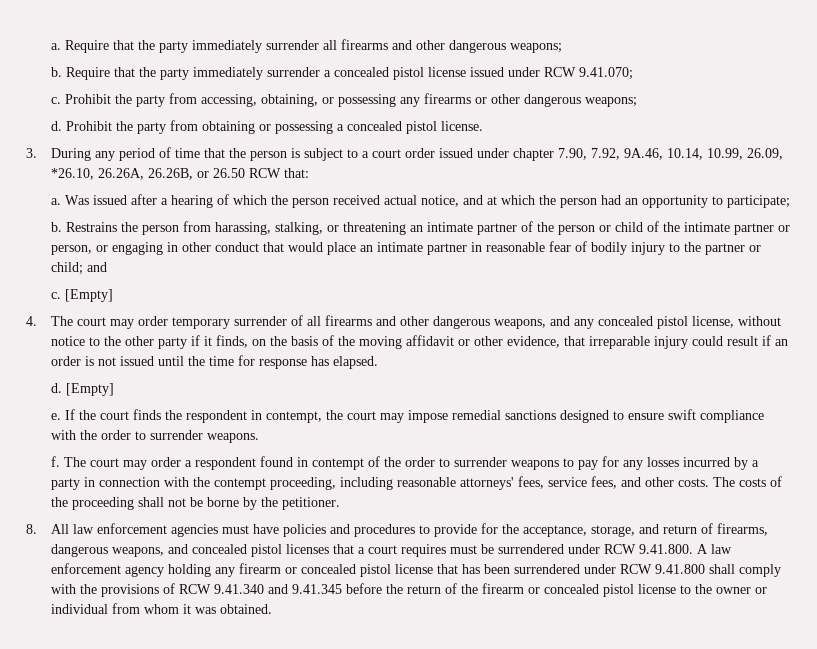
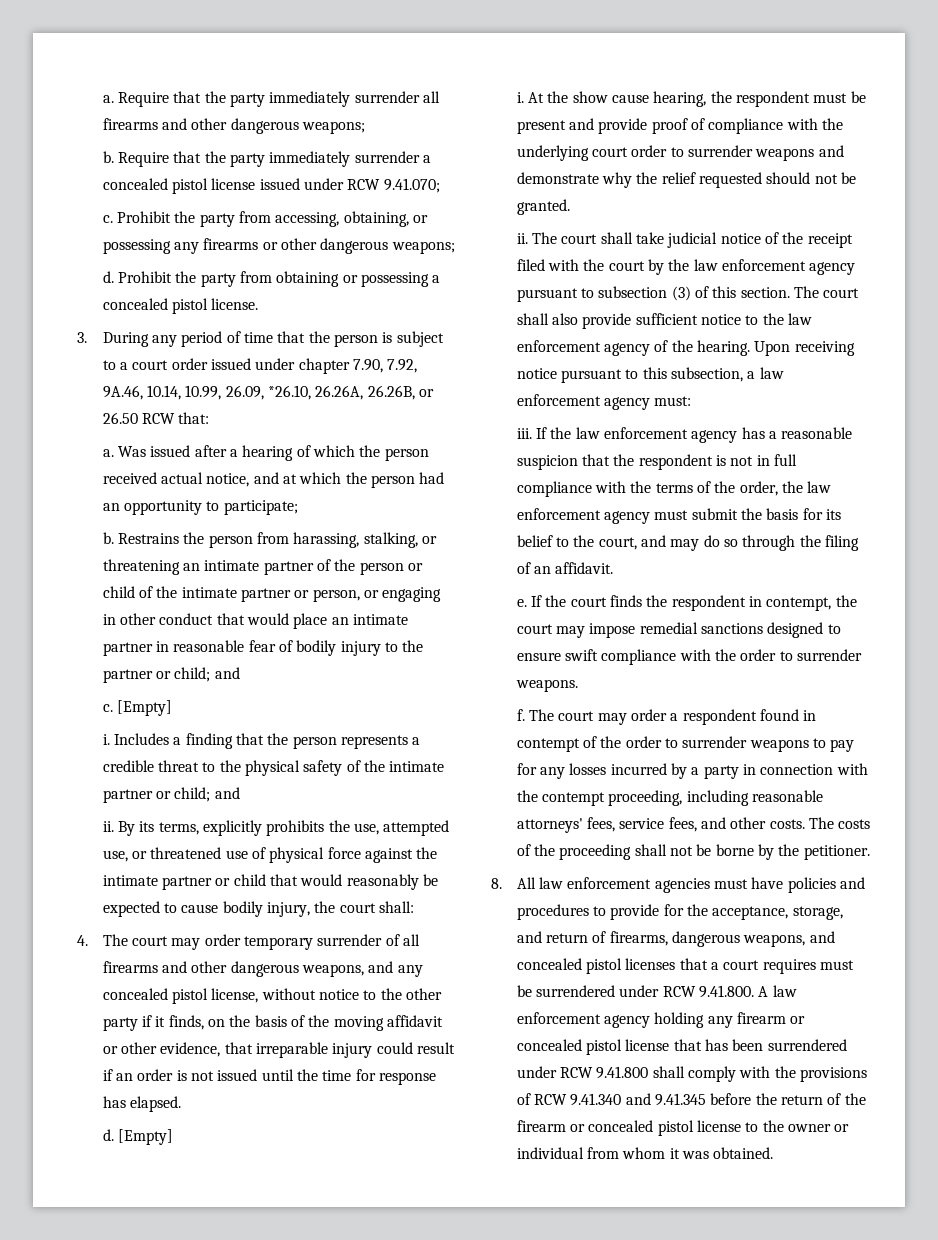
(114, 295) none -> [102,733,421,749] [102,760,445,776] [102,787,240,803] [102,820,450,836] [102,847,438,863] [102,874,439,890] [102,901,415,917] // i. Includes a finding that the person represents a credible threat to the physical safety of the intimate partner or child; and // ii. By its terms, explicitly prohibits the use, attempted use, or threatened use of physical force against the intimate partner or child that would reasonably be expected to cause bodily injury, the court shall:
(115, 389) none -> [516,91,866,107] [516,118,844,134] [516,145,844,161] [516,172,857,188] [516,199,570,215] [516,232,853,248] [516,259,856,275] [516,286,860,302] [516,313,813,329] [516,340,855,356] [516,367,784,383] [516,394,692,410] [516,427,853,443] [516,454,798,470] [516,481,832,497] [516,508,842,524] [516,535,859,551] [516,562,614,574] // i. At the show cause hearing, the respondent must be present and provide proof of compliance with the underlying court order to surrender weapons and demonstrate why the relief requested should not be granted. // ii. The court shall take judicial notice of the receipt filed with the court by the law enforcement agency pursuant to subsection (3) of this section. The court shall also provide sufficient notice to the law enforcement agency of the hearing. Upon receiving notice pursuant to this subsection, a law enforcement agency must: // iii. If the law enforcement agency has a reasonable suspicion that the respondent is not in full compliance with the terms of the order, the law enforcement agency must submit the basis for its belief to the court, and may do so through the filing of an affidavit.

